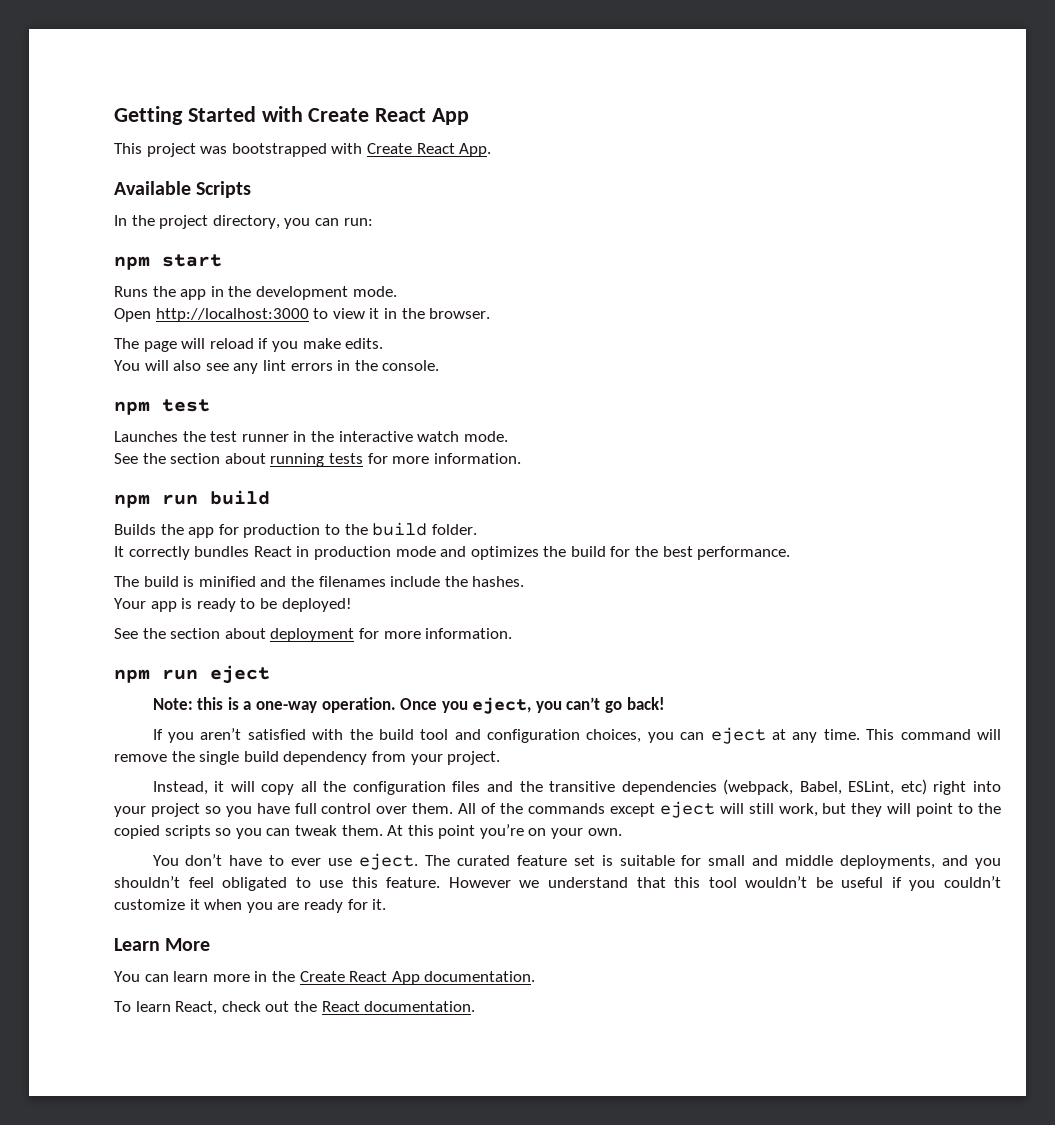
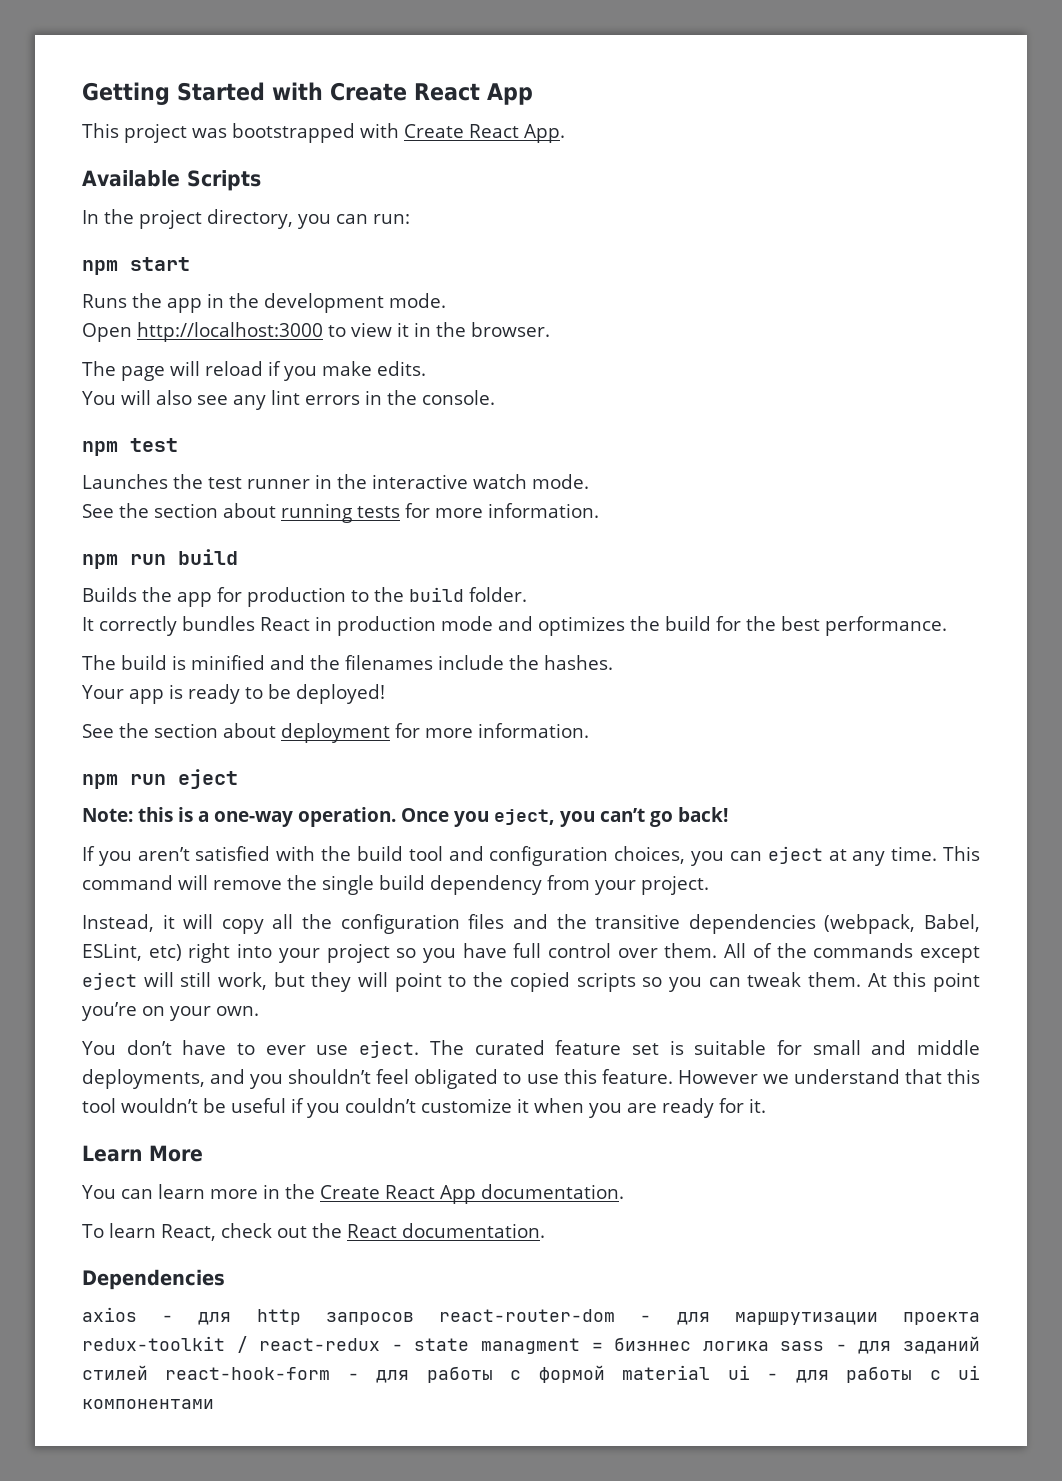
(476, 1006) none -> [82,1269,225,1290] [82,1307,980,1325] [82,1336,981,1354] [82,1365,980,1383] [82,1399,214,1409] // Dependencies // axios - для http запросов react-router-dom - для маршрутизации проекта redux-toolkit / react-redux - state managment = бизннес логика sass - для заданий стилей react-hook-form - для работы с формой material ui - для работы с ui компонентами

